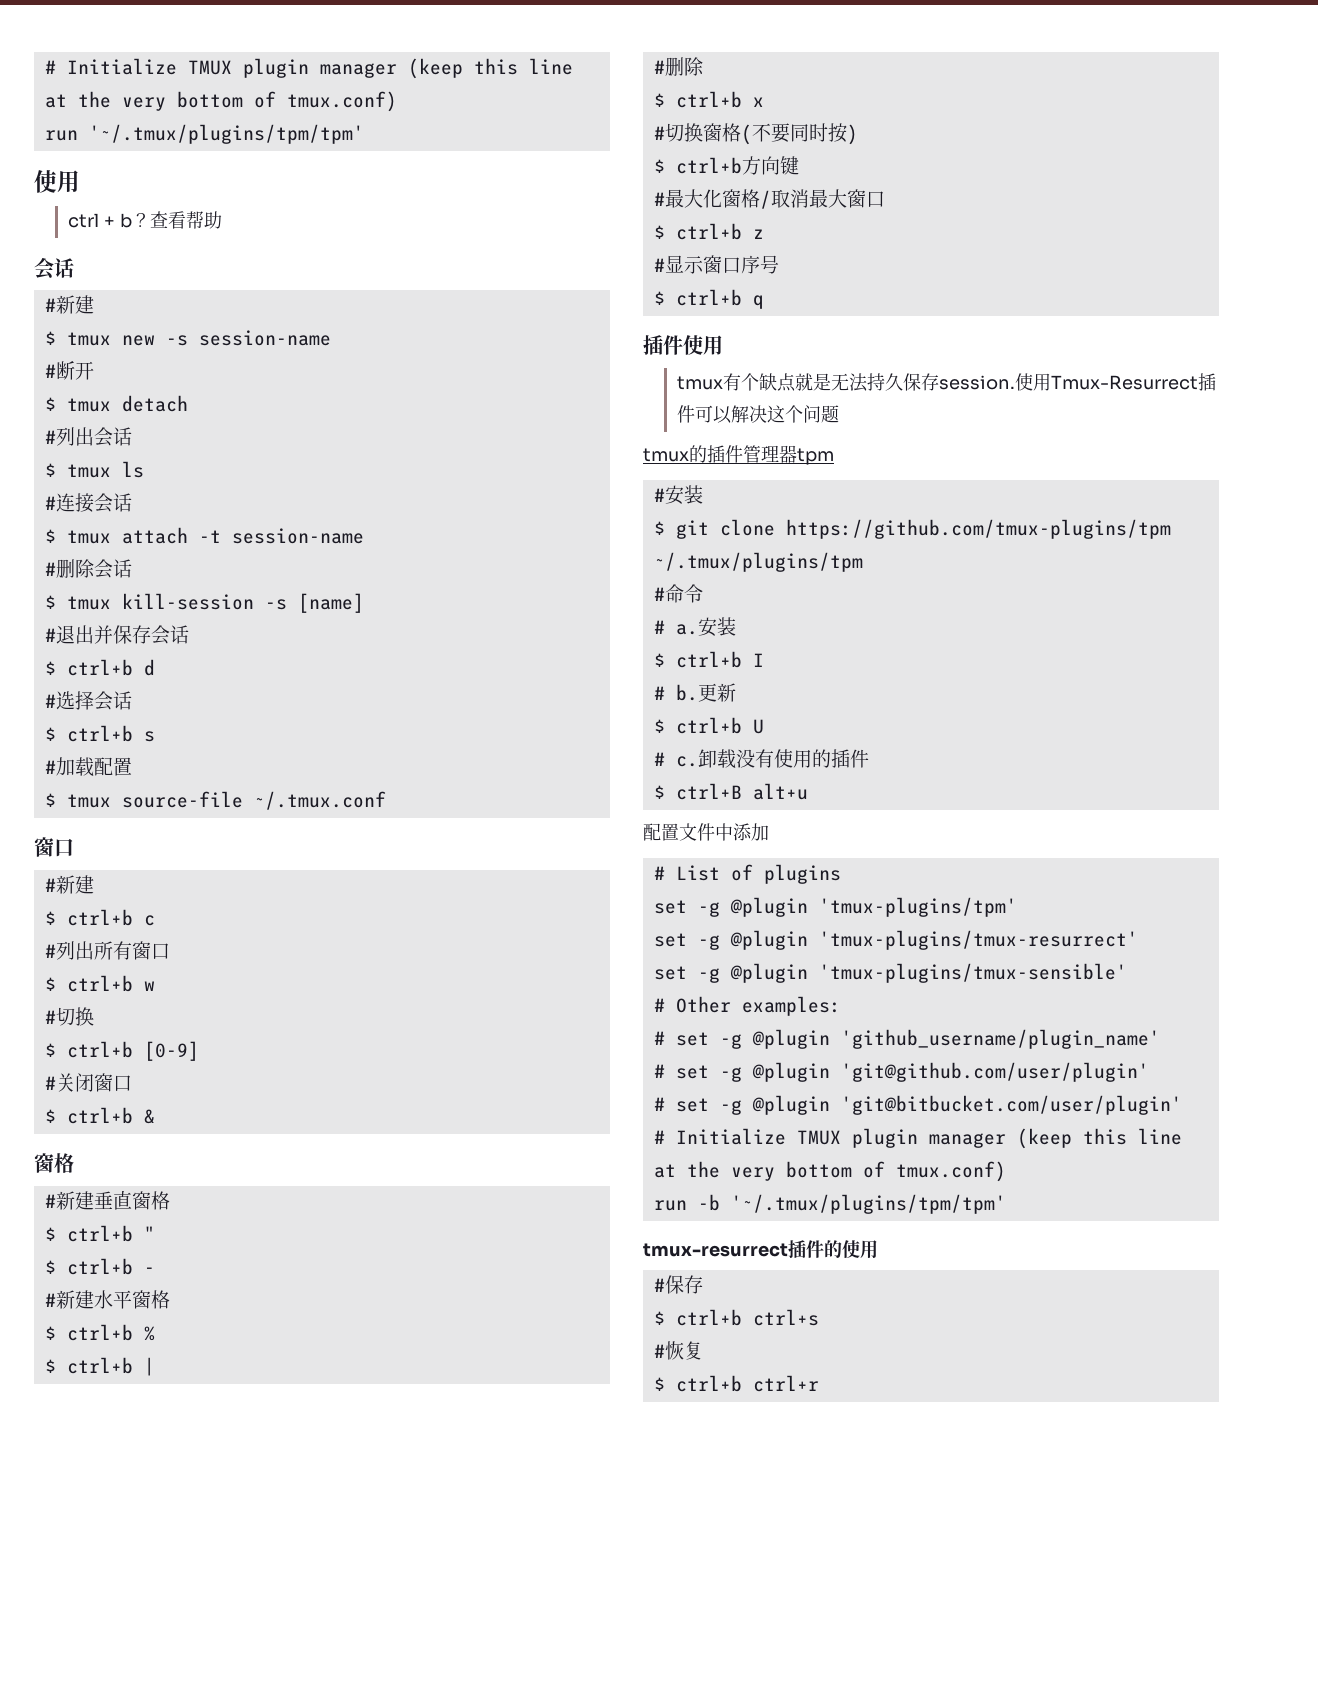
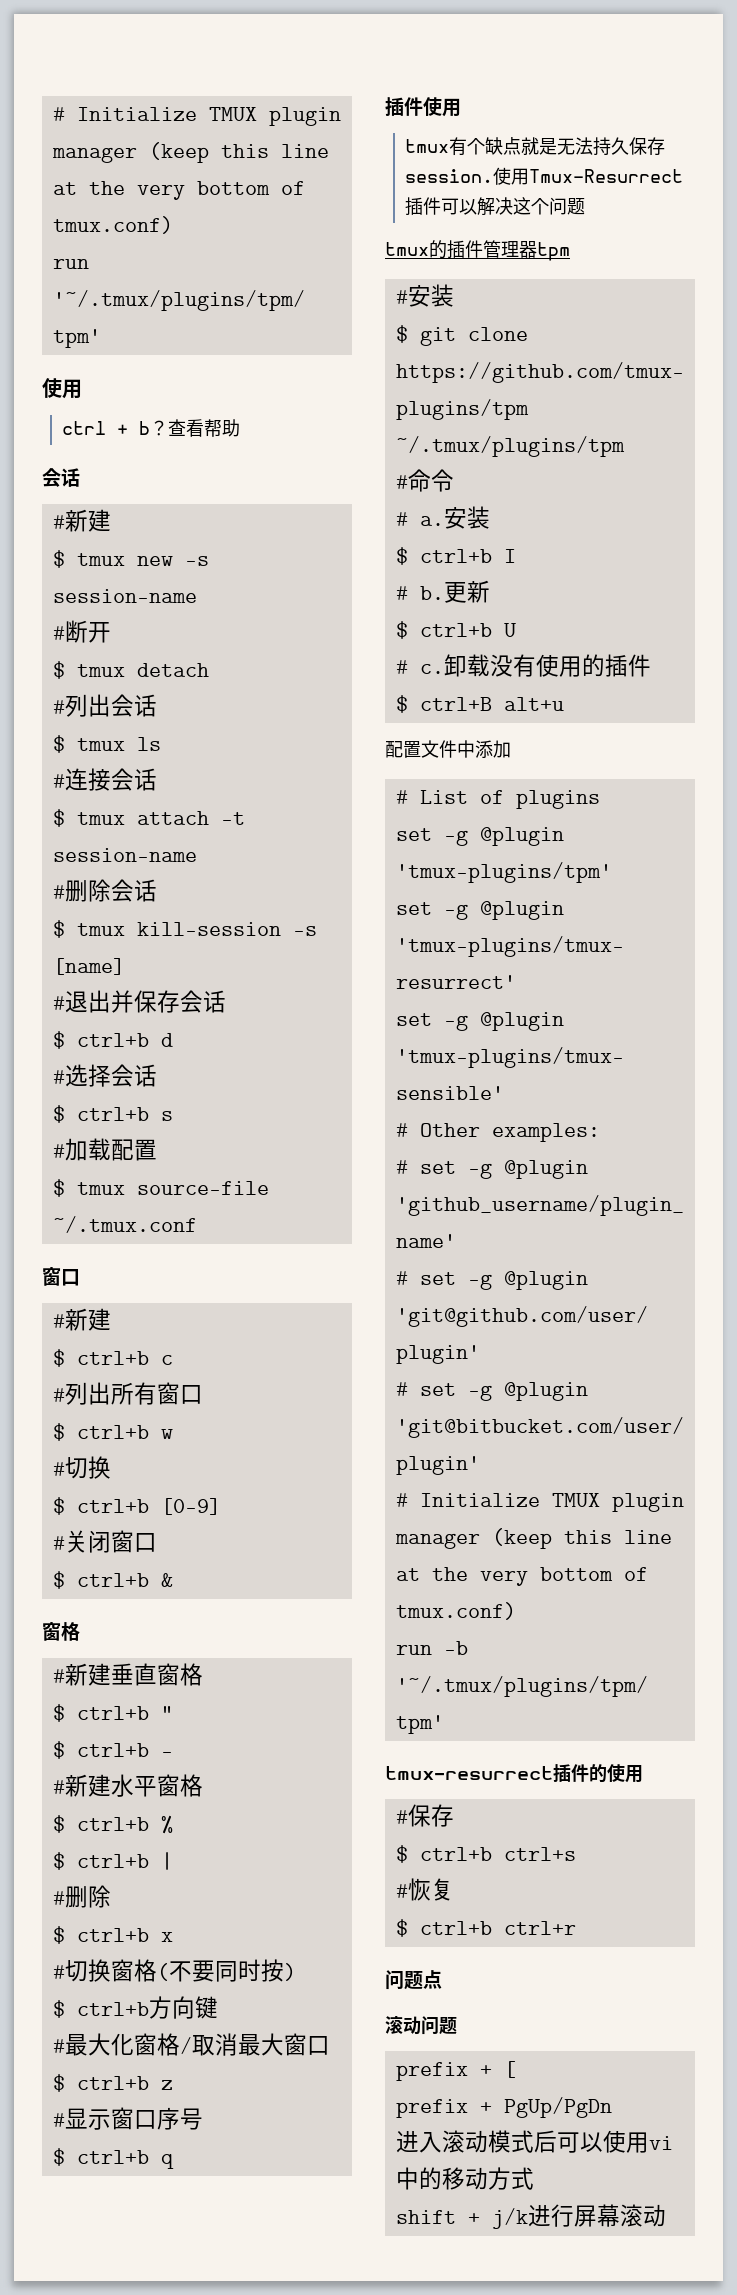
(819, 1383) none -> [385,1970,442,1990] [385,2016,457,2035] [395,2061,516,2081] [395,2097,612,2118] [395,2130,673,2153] [395,2167,534,2190] [395,2204,666,2229] // 问题点 // 滚动问题 // prefix + [ // prefix + PgUp/PgDn // 进入滚动模式后可以使用vi中的移动方式 // shift + j/k进行屏幕滚动

